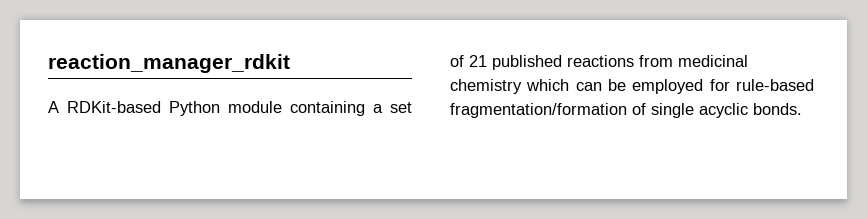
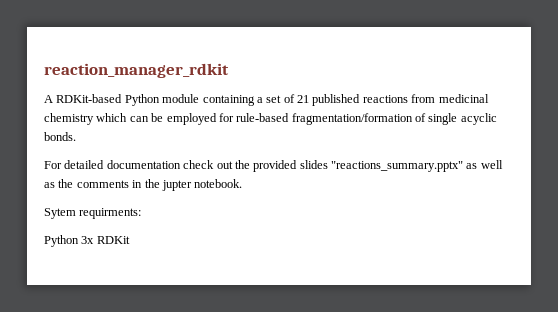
(802, 109) none -> [44,160,503,172] [44,179,243,191] [44,208,142,219] [44,235,130,247] // For detailed documentation check out the provided slides "reactions_summary.pptx" as well as the comments in the jupter notebook. // Sytem requirments: // Python 3x RDKit

